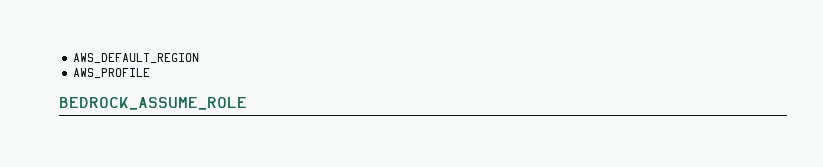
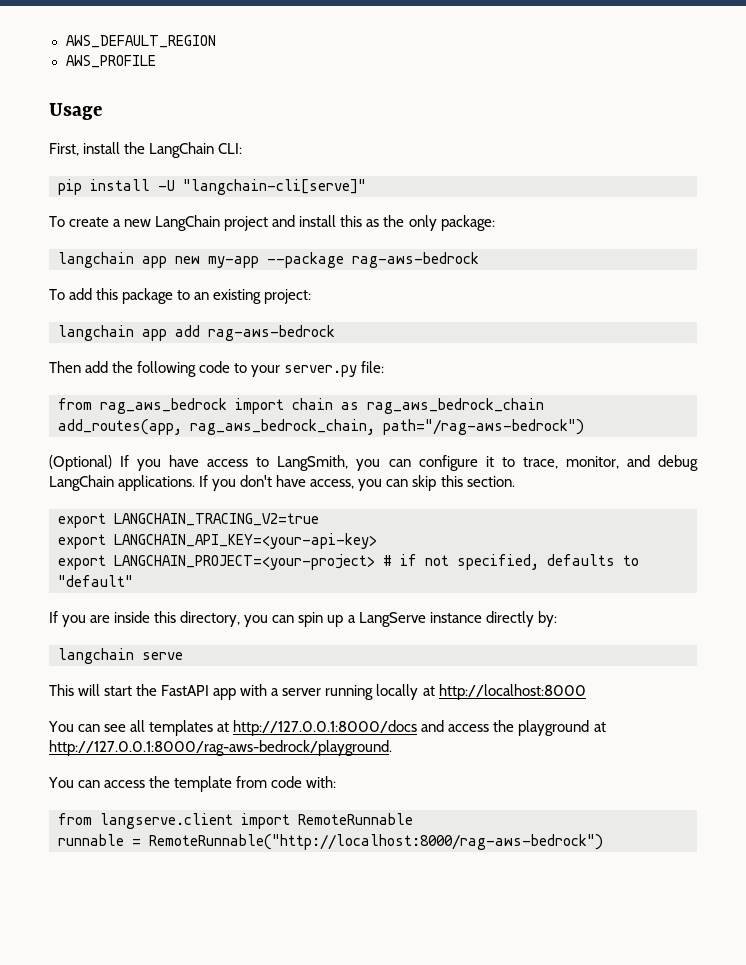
[59,97,247,110] BEDROCK_ASSUME_ROLE -> [49,103,102,120] [49,142,243,158] [58,179,366,195] [49,215,495,231] [58,252,479,268] [49,288,312,304] [58,325,335,341] [49,361,385,377] [58,398,544,414] [58,419,584,435] [49,455,699,471] [49,475,515,491] [58,513,319,528] [58,533,377,549] [58,554,639,570] [58,575,133,587] [49,611,557,627] [58,648,183,664] [49,684,586,700] [48,720,606,736] [49,740,392,756] [48,776,337,792] [58,813,413,829] [58,834,603,850] Usage // First, install the LangChain CLI: // pip install -U "langchain-cli[serve]" // To create a new LangChain project and install this as the only package: // langchain app new my-app --package rag-aws-bedrock // To add this package to an existing project: // langchain app add rag-aws-bedrock // Then add the following code to your server.py file: // from rag_aws_bedrock import chain as rag_aws_bedrock_chain // add_routes(app, rag_aws_bedrock_chain, path="/rag-aws-bedrock") // (Optional) If you have access to LangSmith, you can configure it to trace, monitor, and debug LangChain applications. If you don't have access, you can skip this section. // export LANGCHAIN_TRACING_V2=true // export LANGCHAIN_API_KEY=<your-api-key> // export LANGCHAIN_PROJECT=<your-project> # if not specified, defaults to "default" // If you are inside this directory, you can spin up a LangServe instance directly by: // langchain serve // This will start the FastAPI app with a server running locally at http://localhost:8000 // You can see all templates at http://127.0.0.1:8000/docs and access the playground at http://127.0.0.1:8000/rag-aws-bedrock/playground. // You can access the template from code with: // from langserve.client import RemoteRunnable // runnable = RemoteRunnable("http://localhost:8000/rag-aws-bedrock")

